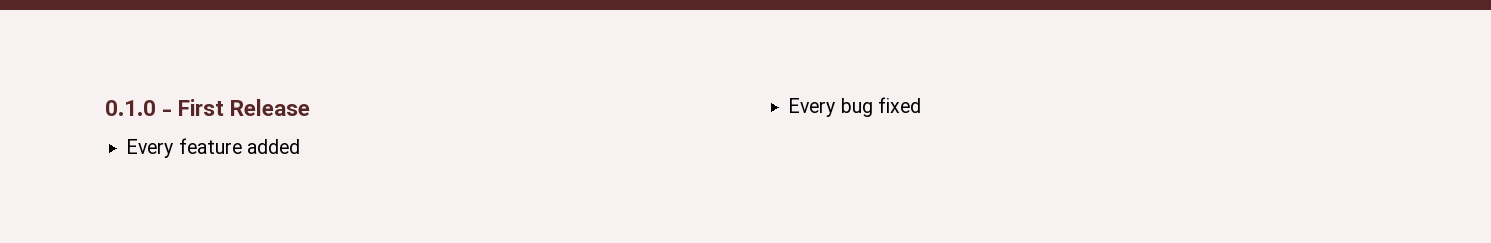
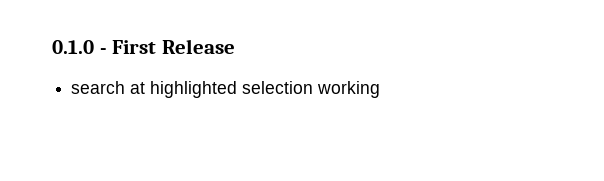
[126,138,300,158] [788,97,921,117] Every feature added // Every bug fixed -> [71,81,381,98] search at highlighted selection working

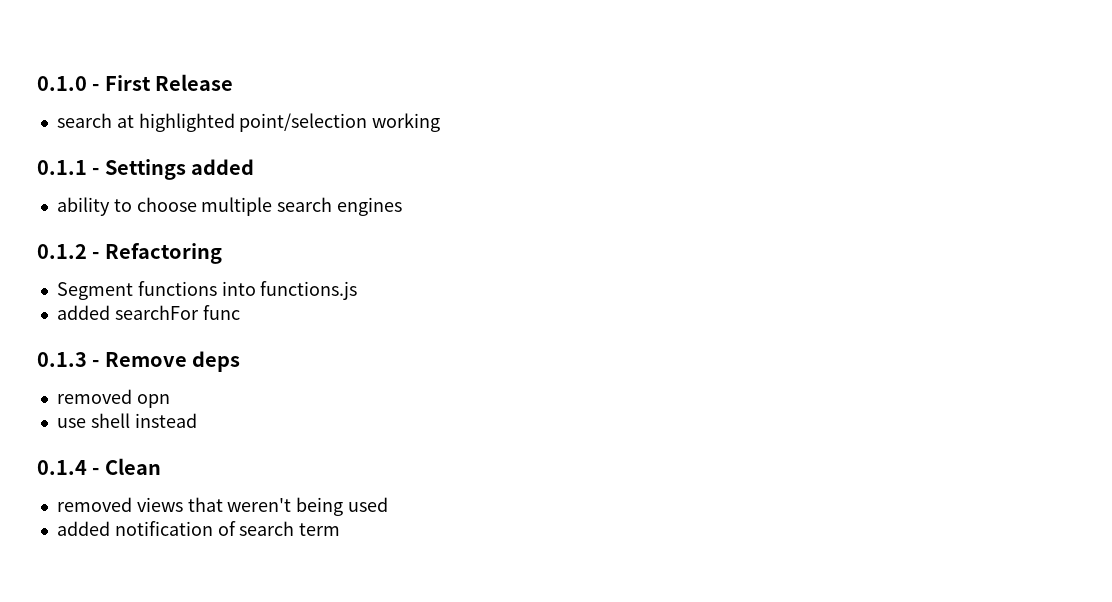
[242,81,314,94] selection -> [239,113,368,132] point/selection
(381, 89) none -> [37,159,255,180] [56,197,403,216] [37,243,222,264] [56,281,358,300] [56,305,240,320] [37,351,241,372] [56,389,170,408] [56,413,197,428] [37,458,161,475] [56,497,389,516] [56,521,341,536] // 0.1.1 - Settings added // ability to choose multiple search engines // 0.1.2 - Refactoring // Segment functions into functions.js // added searchFor func // 0.1.3 - Remove deps // removed opn // use shell instead // 0.1.4 - Clean // removed views that weren't being used // added notification of search term

